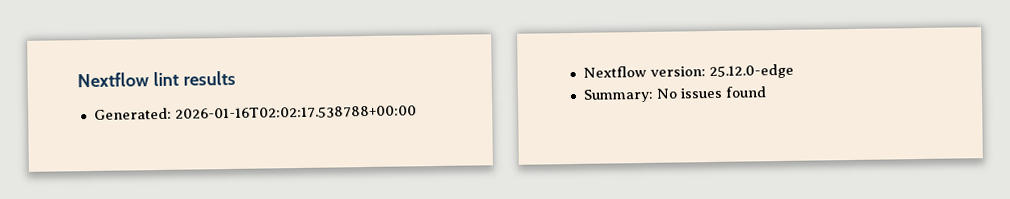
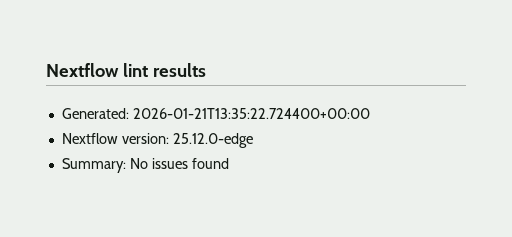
[174,105,417,120] 2026-01-16T02:02:17.538788+00:00 -> [132,108,370,119] 2026-01-21T13:35:22.724400+00:00

